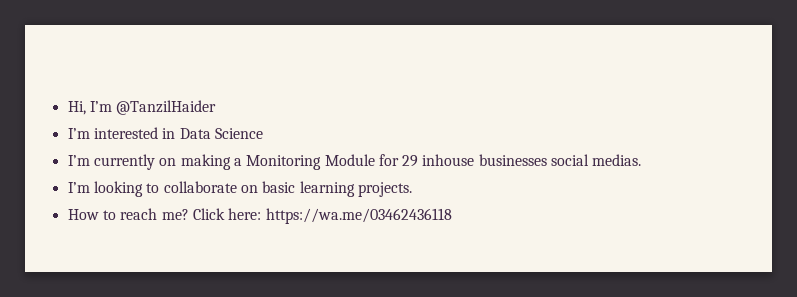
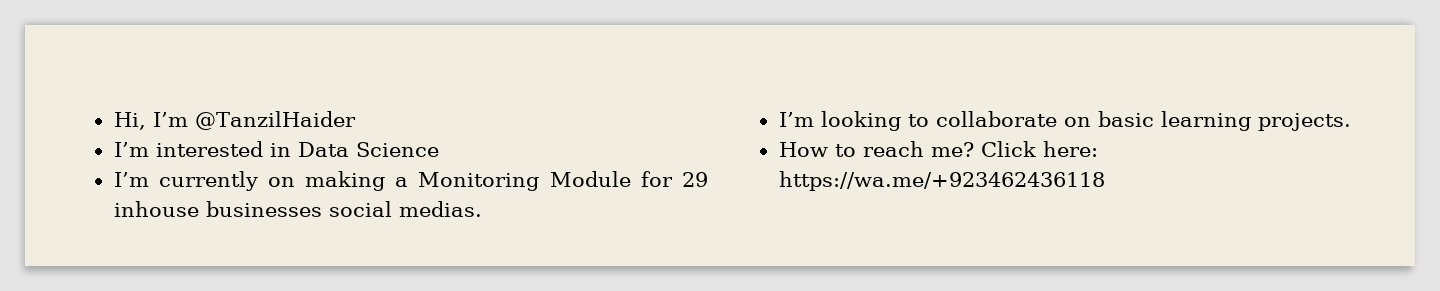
[265,208,452,224] https://wa.me/03462436118 -> [778,171,1105,191] https://wa.me/+923462436118

